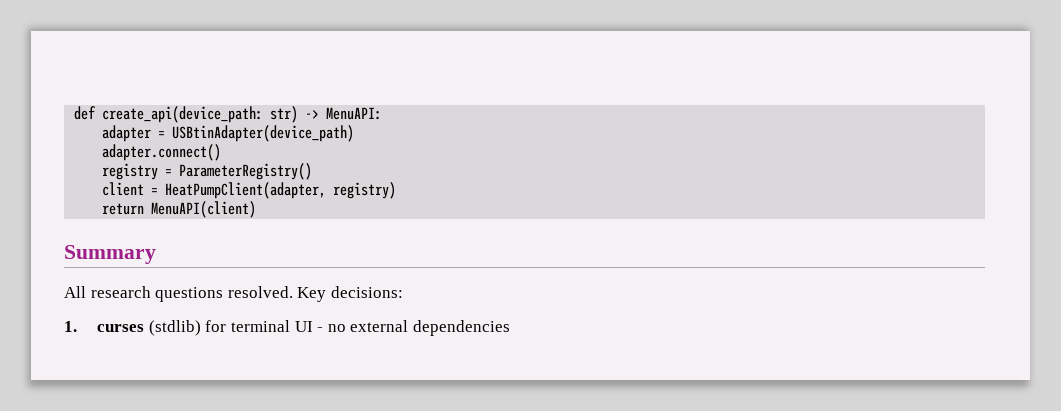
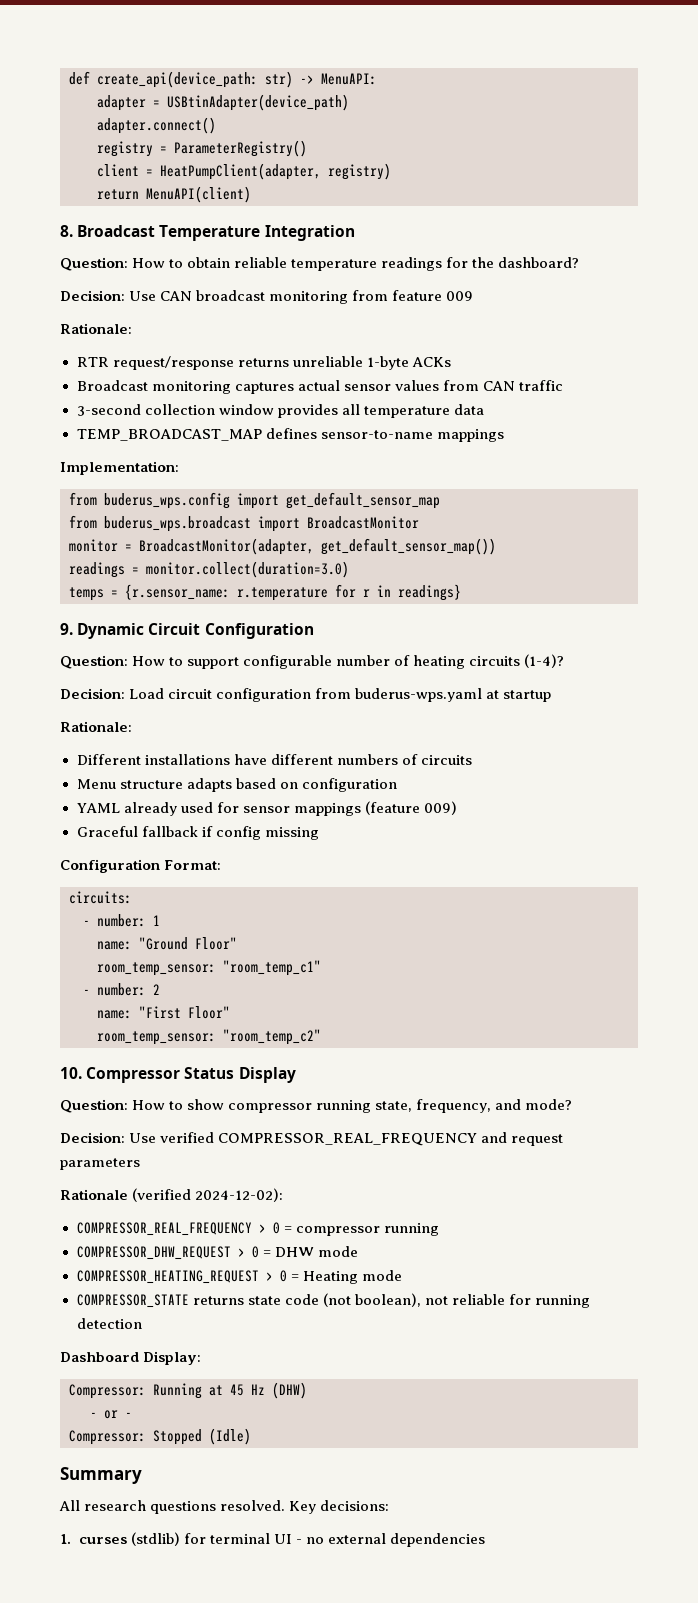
(257, 209) none -> [60,225,355,241] [60,257,580,271] [60,290,474,304] [60,323,132,334] [76,356,451,370] [76,380,563,394] [76,404,484,418] [76,428,504,442] [60,461,179,475] [69,492,440,509] [69,515,419,532] [69,538,496,555] [69,561,349,578] [69,584,461,601] [60,623,314,639] [60,654,565,669] [60,688,552,702] [60,721,132,732] [76,754,472,765] [76,778,397,792] [76,801,457,816] [76,826,319,840] [60,859,222,873] [69,891,132,904] [83,914,160,927] [97,937,237,950] [97,960,321,976] [83,983,160,996] [97,1006,230,1019] [97,1029,321,1045] [60,1067,296,1083] [60,1099,573,1113] [60,1132,564,1146] [60,1158,140,1170] [60,1188,284,1202] [76,1222,439,1236] [76,1246,358,1260] [76,1270,402,1284] [76,1293,590,1308] [76,1318,142,1329] [60,1351,202,1365] [69,1382,307,1399] [90,1410,132,1419] [69,1428,251,1445] // 8. Broadcast Temperature Integration // Question: How to obtain reliable temperature readings for the dashboard? // Decision: Use CAN broadcast monitoring from feature 009 // Rationale: // RTR request/response returns unreliable 1-byte ACKs // Broadcast monitoring captures actual sensor values from CAN traffic // 3-second collection window provides all temperature data // TEMP_BROADCAST_MAP defines sensor-to-name mappings // Implementation: // from buderus_wps.config import get_default_sensor_map // from buderus_wps.broadcast import BroadcastMonitor // monitor = BroadcastMonitor(adapter, get_default_sensor_map()) // readings = monitor.collect(duration=3.0) // temps = {r.sensor_name: r.temperature for r in readings} // 9. Dynamic Circuit Configuration // Question: How to support configurable number of heating circuits (1-4)? // Decision: Load circuit configuration from buderus-wps.yaml at startup // Rationale: // Different installations have different numbers of circuits // Menu structure adapts based on configuration // YAML already used for sensor mappings (feature 009) // Graceful fallback if config missing // Configuration Format: // circuits: // - number: 1 // name: "Ground Floor" // room_temp_sensor: "room_temp_c1" // - number: 2 // name: "First Floor" // room_temp_sensor: "room_temp_c2" // 10. Compressor Status Display // Question: How to show compressor running state, frequency, and mode? // Decision: Use verified COMPRESSOR_REAL_FREQUENCY and request parameters // Rationale (verified 2024-12-02): // COMPRESSOR_REAL_FREQUENCY > 0 = compressor running // COMPRESSOR_DHW_REQUEST > 0 = DHW mode // COMPRESSOR_HEATING_REQUEST > 0 = Heating mode // COMPRESSOR_STATE returns state code (not boolean), not reliable for running detection // Dashboard Display: // Compressor: Running at 45 Hz (DHW) // - or - // Compressor: Stopped (Idle)

